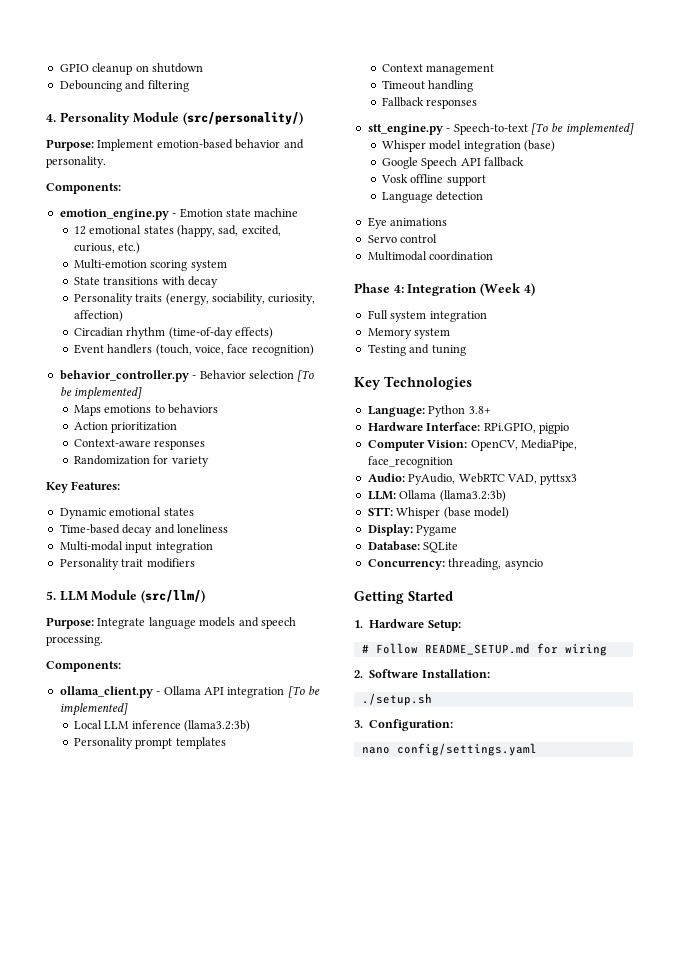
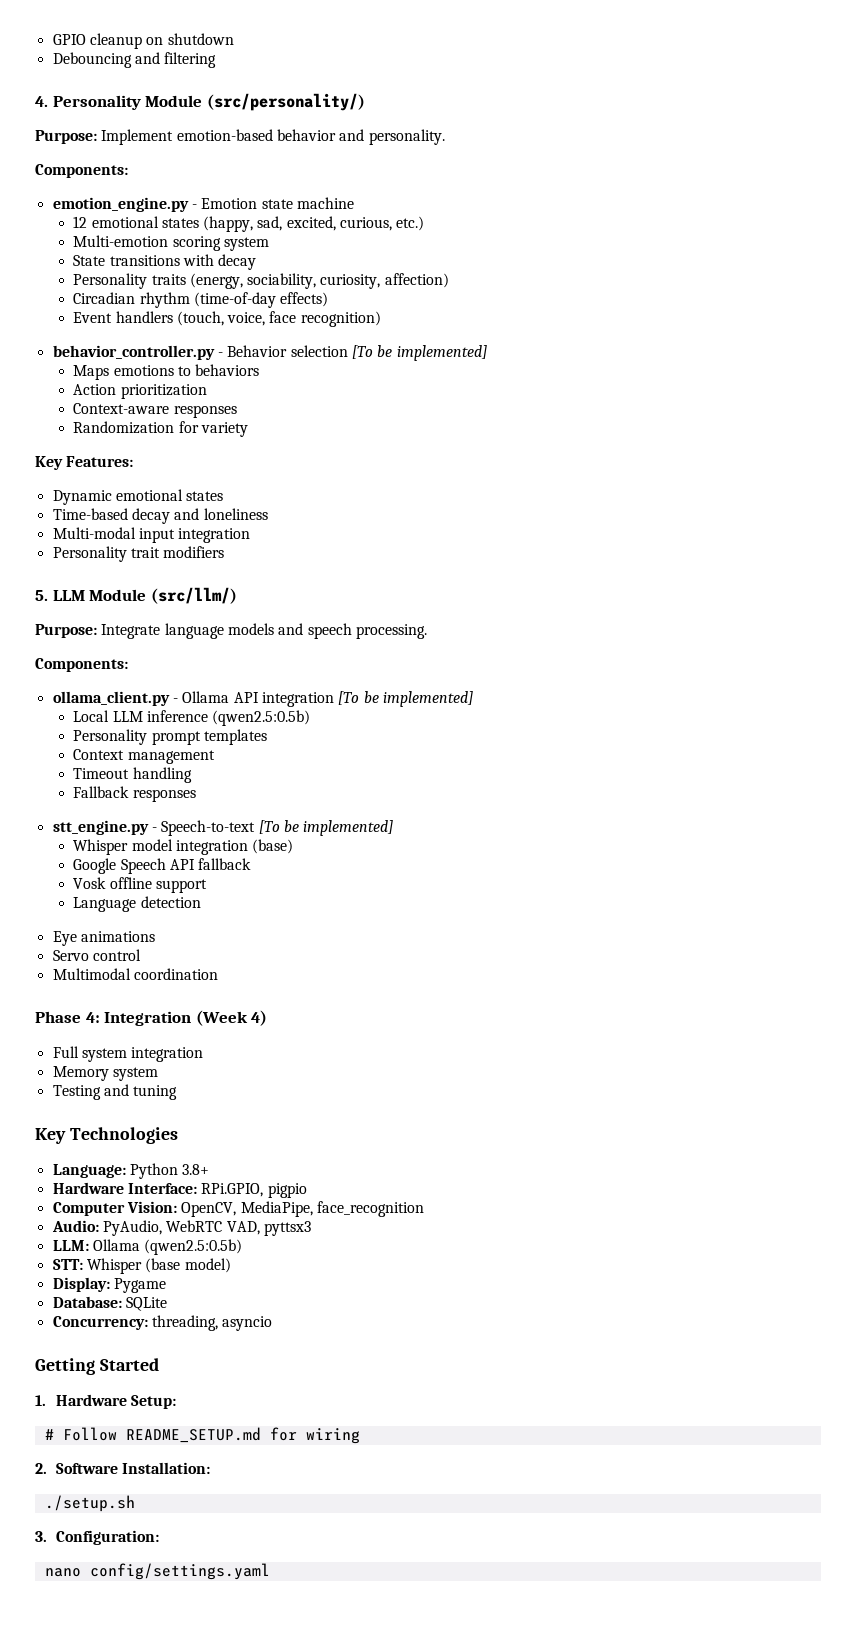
[183,720,250,732] (llama3.2:3b) -> [212,710,311,726] (qwen2.5:0.5b)
[439,490,506,502] (llama3.2:3b) -> [144,1239,243,1255] (qwen2.5:0.5b)

